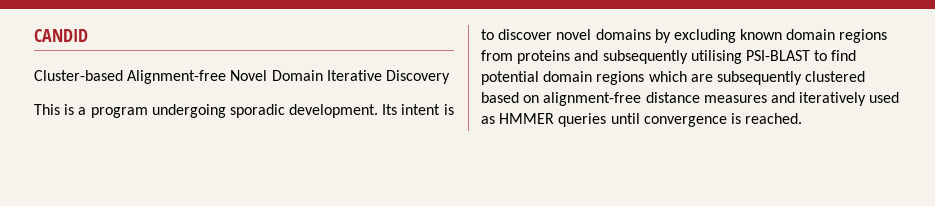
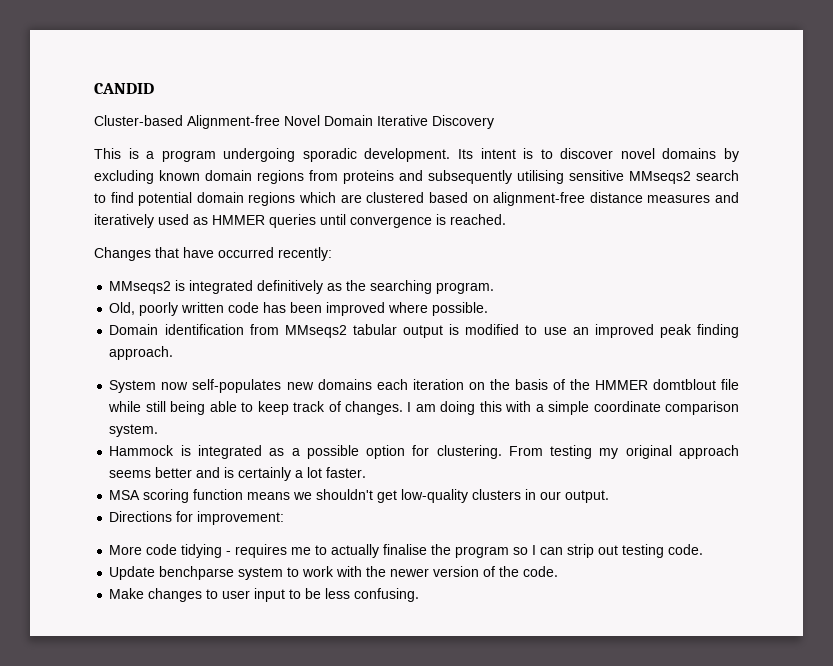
[745,50,810,61] PSI-BLAST -> [569,170,739,184] sensitive MMseqs2 search
[716,71,802,85] subsequently -> (362, 198) none
(803, 118) none -> [94,247,332,261] [109,280,495,294] [109,302,489,316] [109,324,740,338] [109,346,174,360] [109,379,739,393] [108,401,739,415] [109,424,159,437] [109,445,739,459] [109,467,367,481] [109,489,610,503] [109,511,285,525] [109,544,704,558] [109,566,559,580] [109,588,420,602] // Changes that have occurred recently: // MMseqs2 is integrated definitively as the searching program. // Old, poorly written code has been improved where possible. // Domain identification from MMseqs2 tabular output is modified to use an improved peak finding approach. // System now self-populates new domains each iteration on the basis of the HMMER domtblout file while still being able to keep track of changes. I am doing this with a simple coordinate comparison system. // Hammock is integrated as a possible option for clustering. From testing my original approach seems better and is certainly a lot faster. // MSA scoring function means we shouldn't get low-quality clusters in our output. // Directions for improvement: // More code tidying - requires me to actually finalise the program so I can strip out testing code. // Update benchparse system to work with the newer version of the code. // Make changes to user input to be less confusing.

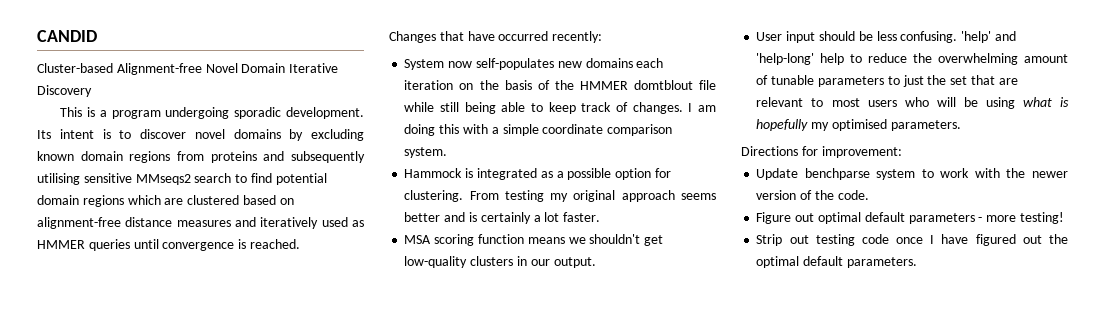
[109,280,495,294] [109,302,489,316] [109,324,740,338] [109,346,174,360] // MMseqs2 is integrated definitively as the searching program. // Old, poorly written code has been improved where possible. // Domain identification from MMseqs2 tabular output is modified to use an improved peak finding approach. -> (603, 37) none
[109,511,285,525] [109,544,704,558] Directions for improvement: // More code tidying - requires me to actually finalise the program so I can strip out testing code. -> [756,31,1016,43] [756,53,1068,65] [756,75,1018,87] [756,97,1069,109] [756,119,961,131] [741,146,902,158] User input should be less confusing. 'help' and 'help-long' help to reduce the overwhelming amount of tunable parameters to just the set that are relevant to most users who will be using what is hopefully my optimised parameters. // Directions for improvement:
[109,588,420,602] Make changes to user input to be less confusing. -> [756,212,1064,224] [756,234,1068,246] [756,256,917,268] Figure out optimal default parameters - more testing! // Strip out testing code once I have figured out the optimal default parameters.

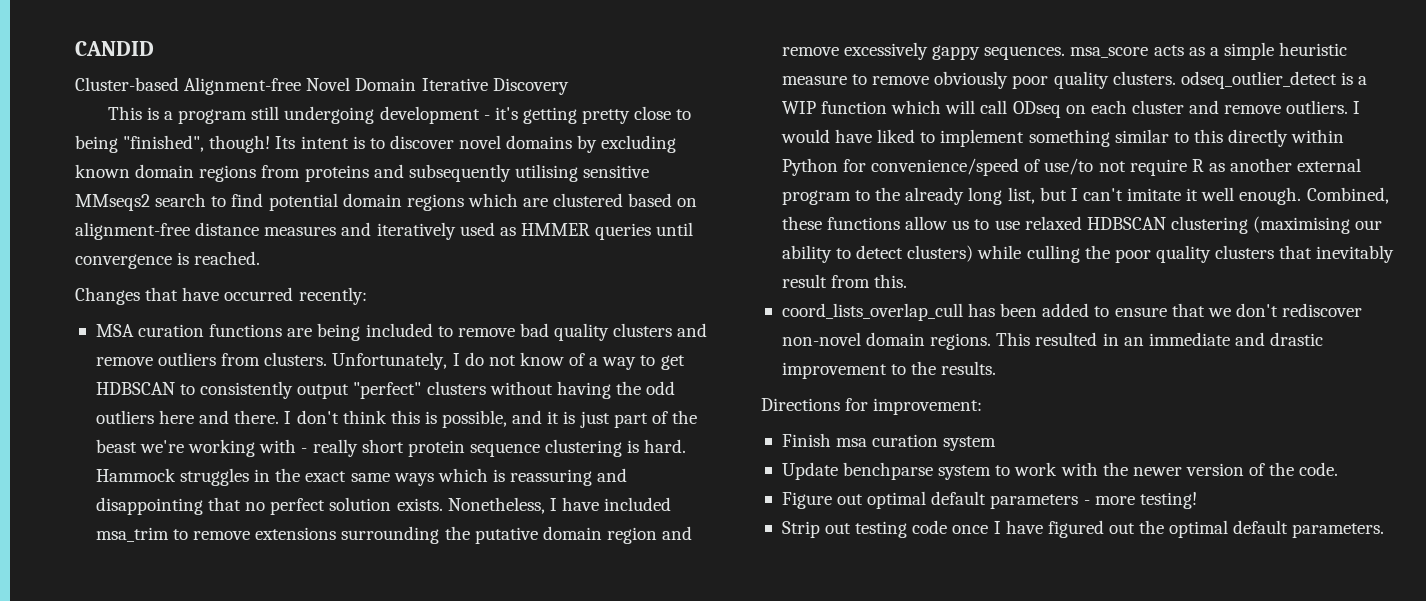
[165,107,364,119] undergoing sporadic development. -> [251,106,692,124] [75,135,271,153] still undergoing development - it's getting pretty close to being "finished", though!
[404,58,664,70] [404,80,716,90] [404,102,716,114] [404,124,673,136] [404,147,448,158] [404,168,671,180] [404,190,716,202] [404,212,601,224] [404,234,664,246] [404,256,596,268] [756,31,1016,43] [756,53,1068,65] [756,75,1018,87] [756,97,1069,109] [756,119,961,131] System now self-populates new domains each iteration on the basis of the HMMER domtblout file while still being able to keep track of changes. I am doing this with a simple coordinate comparison system. // Hammock is integrated as a possible option for clustering. From testing my original approach seems better and is certainly a lot faster. // MSA scoring function means we shouldn't get low-quality clusters in our output. // User input should be less confusing. 'help' and 'help-long' help to reduce the overwhelming amount of tunable parameters to just the set that are relevant to most users who will be using what is hopefully my optimised parameters. -> [95,323,708,341] [95,352,685,370] [95,381,676,399] [95,410,697,428] [95,439,687,457] [95,468,628,486] [95,497,672,515] [95,526,693,544] [781,42,1348,60] [781,71,1368,89] [781,100,1361,118] [780,129,1345,147] [781,158,1362,176] [781,187,1389,205] [781,216,1383,234] [781,245,1395,263] [781,274,908,288] [781,303,1363,321] [781,332,1324,350] [781,361,997,379] MSA curation functions are being included to remove bad quality clusters and remove outliers from clusters. Unfortunately, I do not know of a way to get HDBSCAN to consistently output "perfect" clusters without having the odd outliers here and there. I don't think this is possible, and it is just part of the beast we're working with - really short protein sequence clustering is hard. Hammock struggles in the exact same ways which is reassuring and disappointing that no perfect solution exists. Nonetheless, I have included msa_trim to remove extensions surrounding the putative domain region and remove excessively gappy sequences. msa_score acts as a simple heuristic measure to remove obviously poor quality clusters. odseq_outlier_detect is a WIP function which will call ODseq on each cluster and remove outliers. I would have liked to implement something similar to this directly within Python for convenience/speed of use/to not require R as another external program to the already long list, but I can't imitate it well enough. Combined, these functions allow us to use relaxed HDBSCAN clustering (maximising our ability to detect clusters) while culling the poor quality clusters that inevitably result from this. // coord_lists_overlap_cull has been added to ensure that we don't rediscover non-novel domain regions. This resulted in an immediate and drastic improvement to the results.
(902, 152) none -> [781,433,997,451] // Finish msa curation system

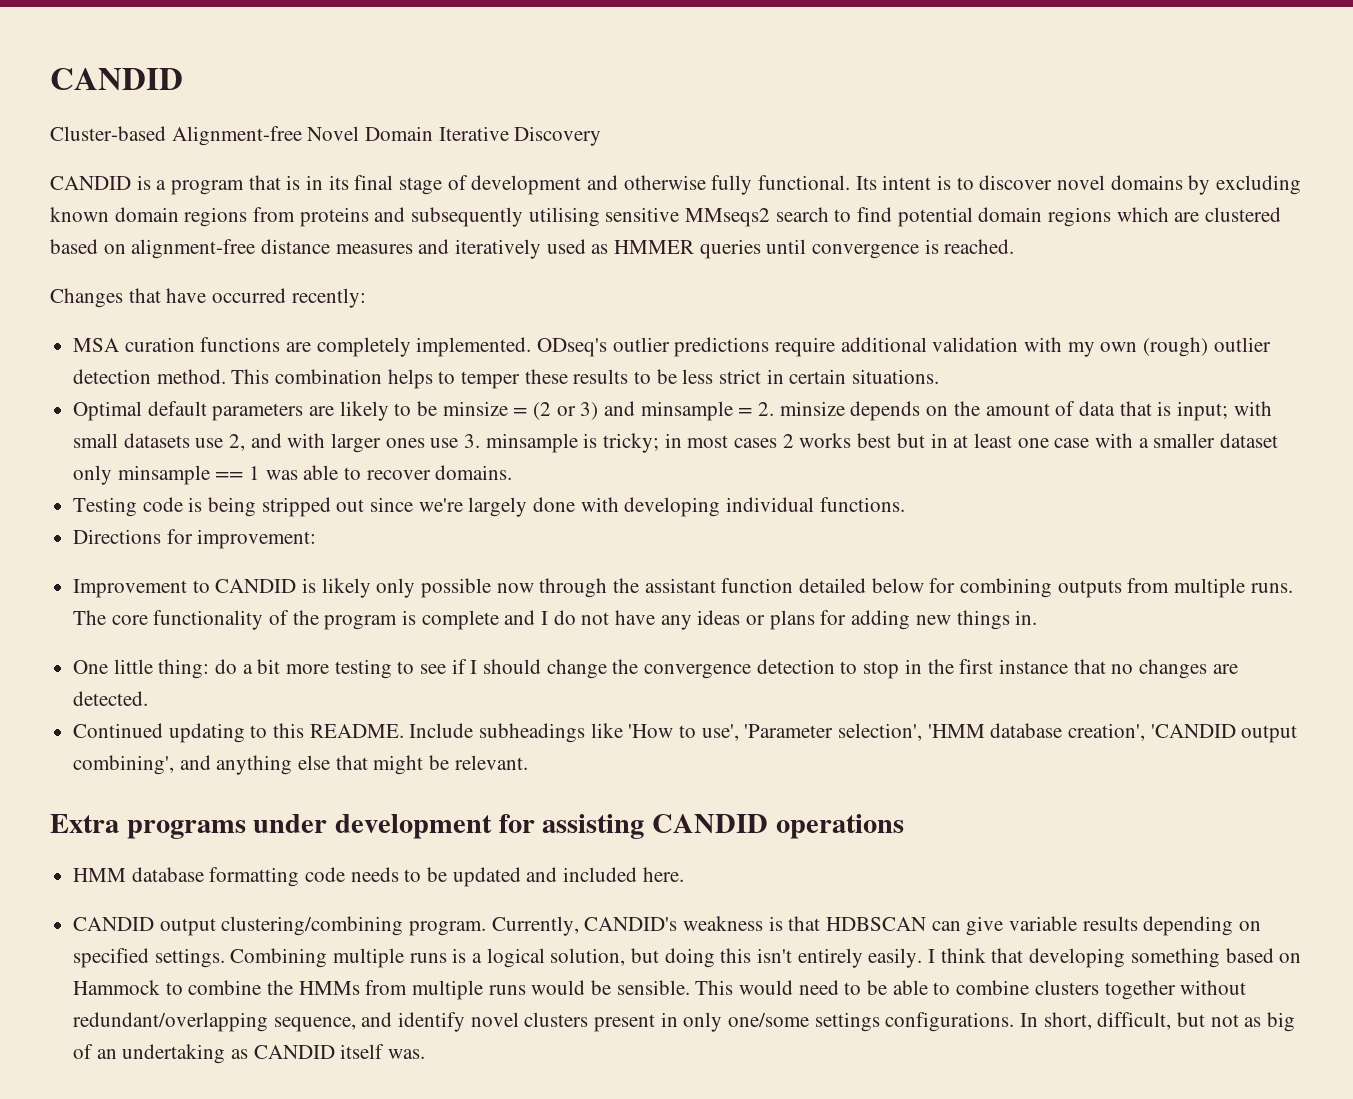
[107,106,142,120] This -> [50,176,131,190] CANDID
[251,106,692,124] [75,135,271,153] still undergoing development - it's getting pretty close to being "finished", though! -> [248,175,851,195] that is in its final stage of development and otherwise fully functional.
[317,323,708,341] [95,352,685,370] [95,381,676,399] [95,410,697,428] [95,439,687,457] [95,468,628,486] [95,497,672,515] [95,526,693,544] [781,42,1348,60] [781,71,1368,89] [781,100,1361,118] [780,129,1345,147] [781,158,1362,176] [781,187,1389,205] [781,216,1383,234] [781,245,1395,263] [781,274,908,288] [781,303,1363,321] [781,332,1324,350] [781,361,997,379] [761,398,983,415] [781,433,997,451] [781,462,1339,480] [781,491,1197,509] [781,520,1385,538] being included to remove bad quality clusters and remove outliers from clusters. Unfortunately, I do not know of a way to get HDBSCAN to consistently output "perfect" clusters without having the odd outliers here and there. I don't think this is possible, and it is just part of the beast we're working with - really short protein sequence clustering is hard. Hammock struggles in the exact same ways which is reassuring and disappointing that no perfect solution exists. Nonetheless, I have included msa_trim to remove extensions surrounding the putative domain region and remove excessively gappy sequences. msa_score acts as a simple heuristic measure to remove obviously poor quality clusters. odseq_outlier_detect is a WIP function which will call ODseq on each cluster and remove outliers. I would have liked to implement something similar to this directly within Python for convenience/speed of use/to not require R as another external program to the already long list, but I can't imitate it well enough. Combined, these functions allow us to use relaxed HDBSCAN clustering (maximising our ability to detect clusters) while culling the poor quality clusters that inevitably result from this. // coord_lists_overlap_cull has been added to ensure that we don't rediscover non-novel domain regions. This resulted in an immediate and drastic improvement to the results. // Directions for improvement: // Finish msa curation system // Update benchparse system to work with the newer version of the code. // Figure out optimal default parameters - more testing! // Strip out testing code once I have figured out the optimal default parameters. -> [316,337,1271,357] [73,369,940,389] [73,401,1272,421] [73,433,1278,453] [73,465,513,485] [73,497,905,517] [73,529,317,549] [73,578,1293,598] [73,610,1038,630] [73,659,1238,679] [73,691,149,706] [73,723,1298,743] [73,755,528,775] [50,814,904,839] [73,867,684,887] [73,916,1262,936] [73,948,1302,968] [73,980,1247,1000] [73,1012,1296,1032] [73,1044,426,1064] completely implemented. ODseq's outlier predictions require additional validation with my own (rough) outlier detection method. This combination helps to temper these results to be less strict in certain situations. // Optimal default parameters are likely to be minsize = (2 or 3) and minsample = 2. minsize depends on the amount of data that is input; with small datasets use 2, and with larger ones use 3. minsample is tricky; in most cases 2 works best but in at least one case with a smaller dataset only minsample == 1 was able to recover domains. // Testing code is being stripped out since we're largely done with developing individual functions. // Directions for improvement: // Improvement to CANDID is likely only possible now through the assistant function detailed below for combining outputs from multiple runs. The core functionality of the program is complete and I do not have any ideas or plans for adding new things in. // One little thing: do a bit more testing to see if I should change the convergence detection to stop in the first instance that no changes are detected. // Continued updating to this README. Include subheadings like 'How to use', 'Parameter selection', 'HMM database creation', 'CANDID output combining', and anything else that might be relevant. // Extra programs under development for assisting CANDID operations // HMM database formatting code needs to be updated and included here. // CANDID output clustering/combining program. Currently, CANDID's weakness is that HDBSCAN can give variable results depending on specified settings. Combining multiple runs is a logical solution, but doing this isn't entirely easily. I think that developing something based on Hammock to combine the HMMs from multiple runs would be sensible. This would need to be able to combine clusters together without redundant/overlapping sequence, and identify novel clusters present in only one/some settings configurations. In short, difficult, but not as big of an undertaking as CANDID itself was.

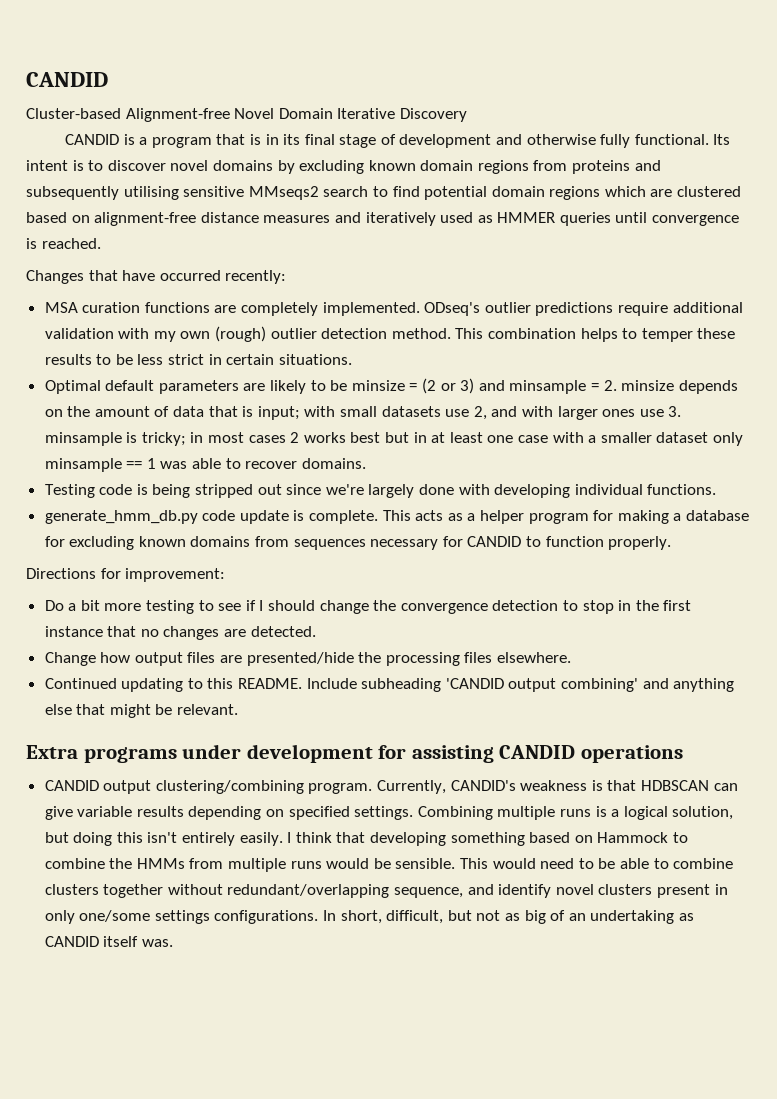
[73,529,317,549] [73,578,1293,598] [73,610,1038,630] [73,659,238,679] Directions for improvement: // Improvement to CANDID is likely only possible now through the assistant function detailed below for combining outputs from multiple runs. The core functionality of the program is complete and I do not have any ideas or plans for adding new things in. // One little thing: do -> [44,510,749,524] [44,536,672,550] [26,568,226,582] [44,600,64,611] generate_hmm_db.py code update is complete. This acts as a helper program for making a database for excluding known domains from sequences necessary for CANDID to function properly. // Directions for improvement: // Do
(149, 698) none -> [44,652,572,666] // Change how output files are presented/hide the processing files elsewhere.
[479,723,1146,743] subheadings like 'How to use', 'Parameter selection', 'HMM database creation', -> [361,678,442,692] subheading
[73,755,175,775] combining', -> [561,678,639,692] combining'
[73,867,684,887] // HMM database formatting code needs to be updated and included here. -> (683, 754) none

